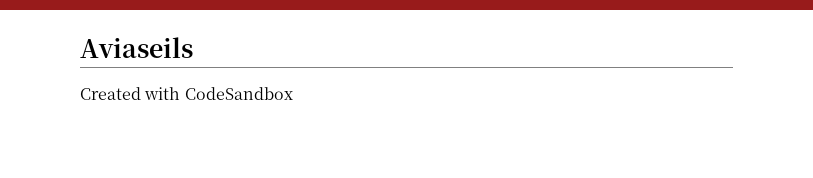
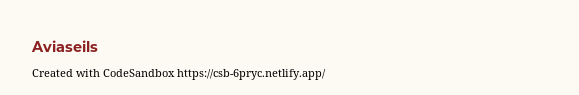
(293, 93) none -> [177,69,326,80] https://csb-6pryc.netlify.app/

